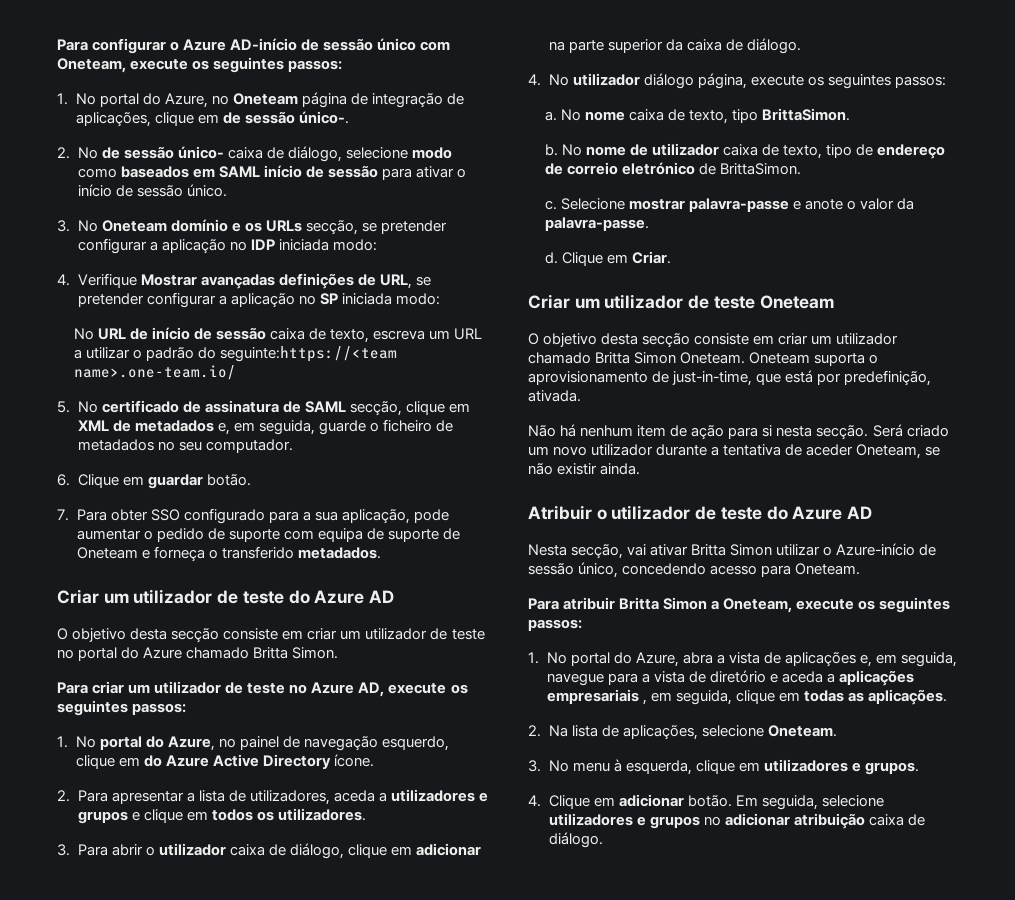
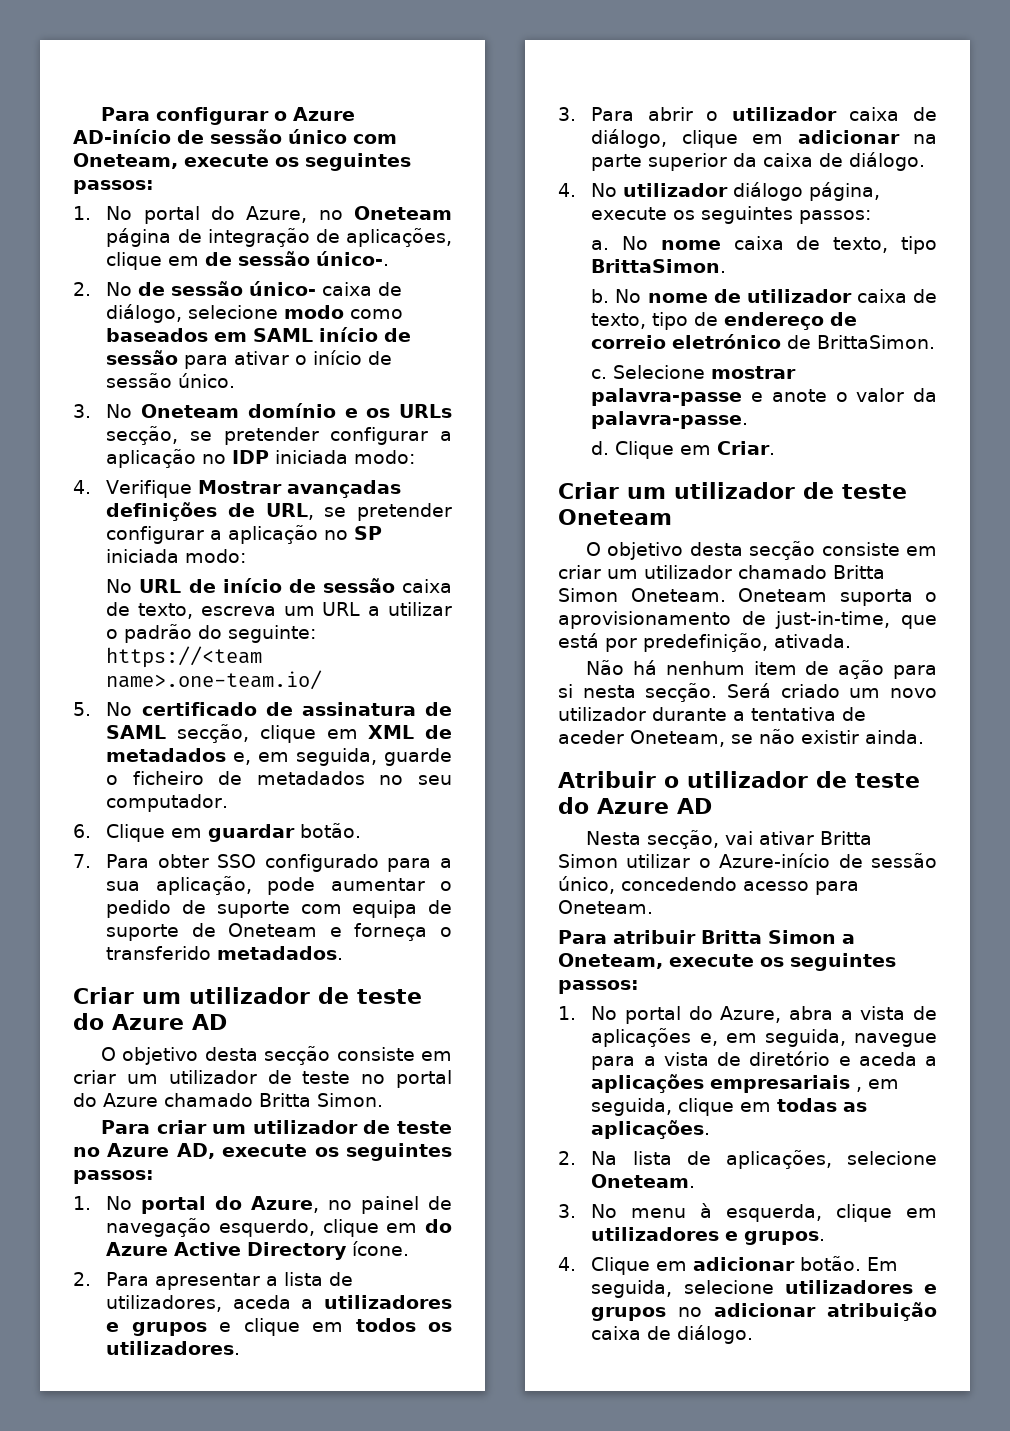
[219,346,397,362] seguinte:https://<team -> [228,625,317,643] [106,646,263,668] seguinte: https://<team

